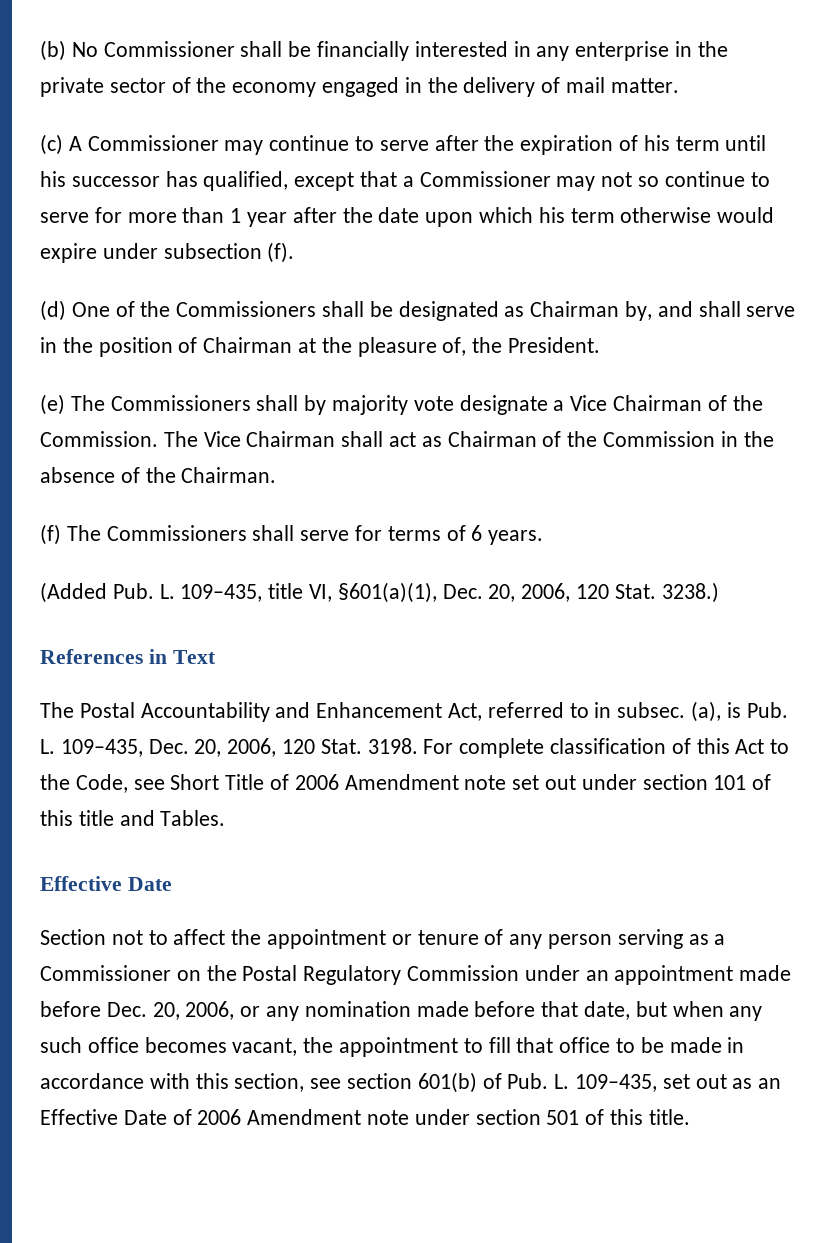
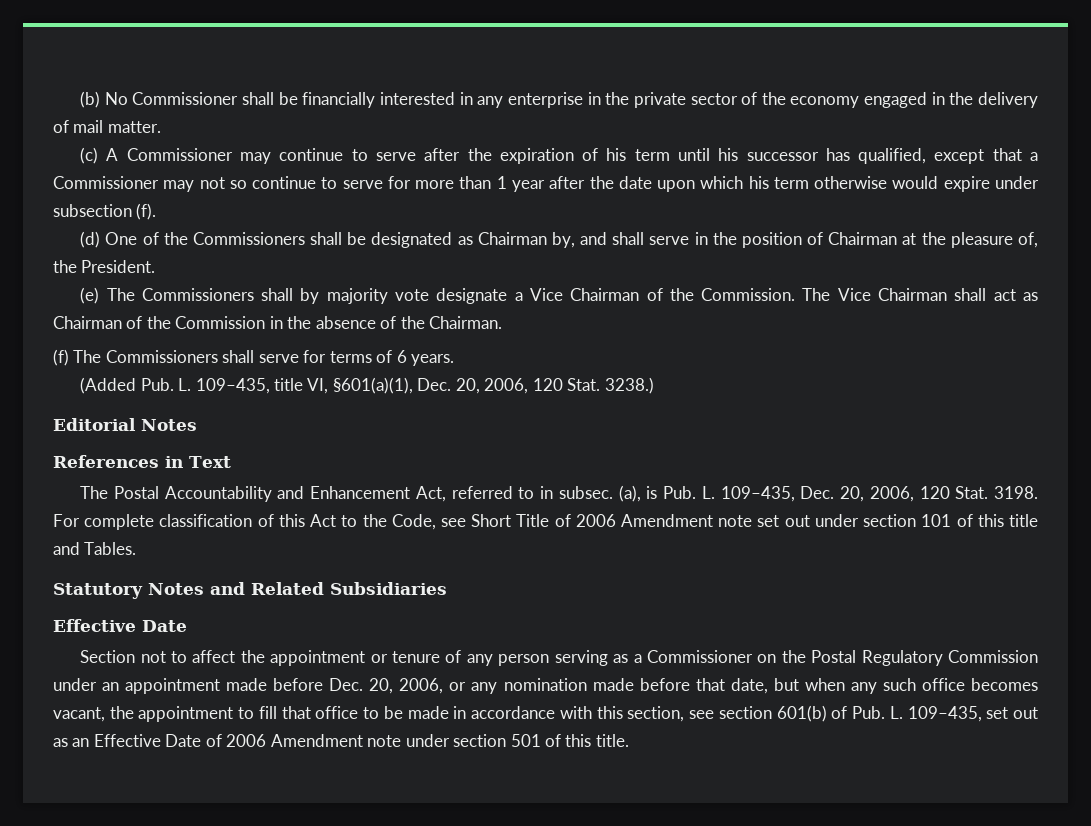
(719, 592) none -> [53,418,197,431] // Editorial Notes
(226, 818) none -> [53,582,447,599] // Statutory Notes and Related Subsidiaries

